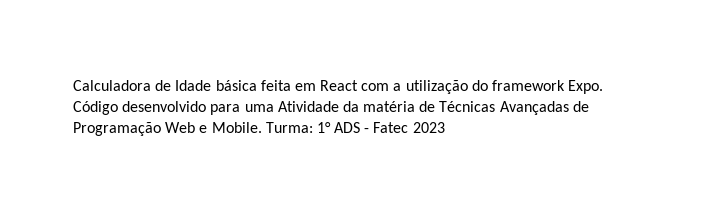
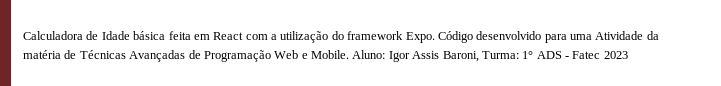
(262, 127) none -> [352,50,479,62] Aluno: Igor Assis Baroni,

